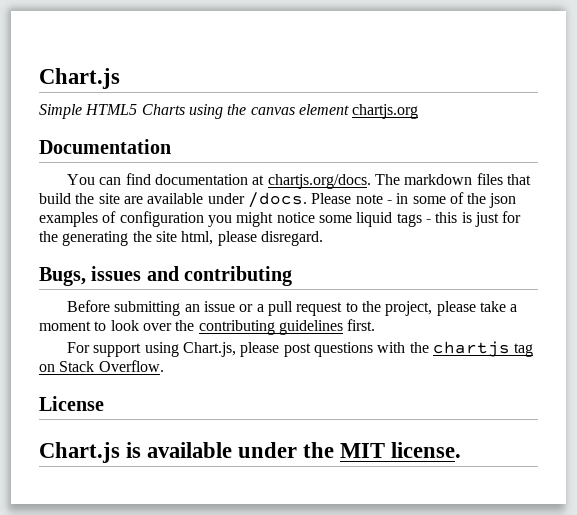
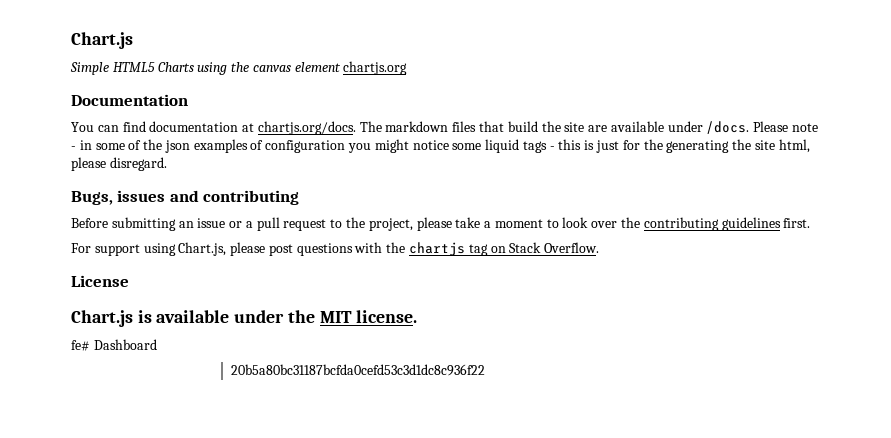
(462, 450) none -> [71,339,157,351] [230,364,485,376] // fe# Dashboard // 20b5a80bc31187bcfda0cefd53c3d1dc8c936f22

